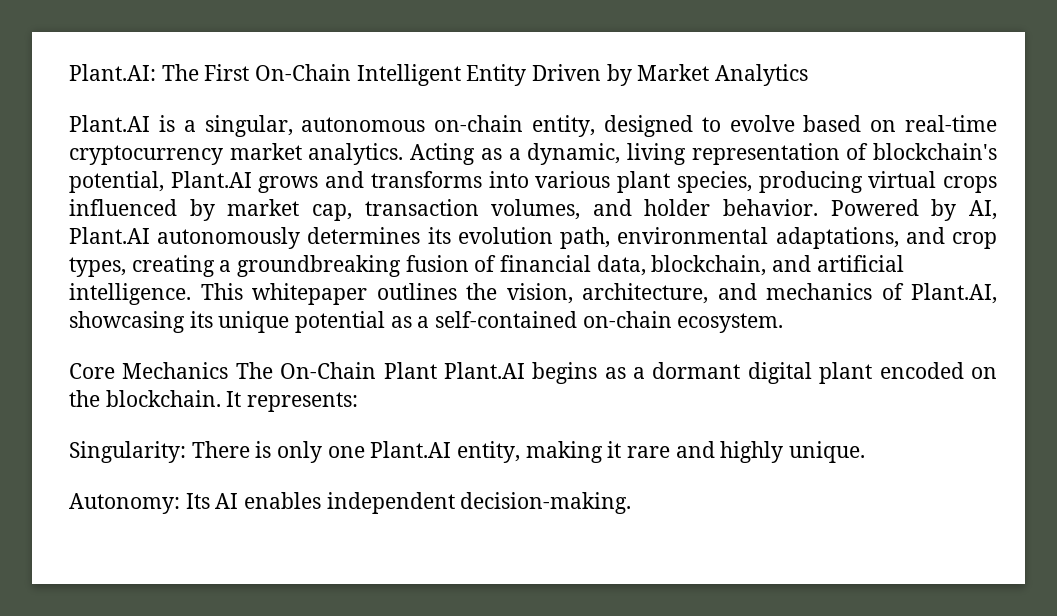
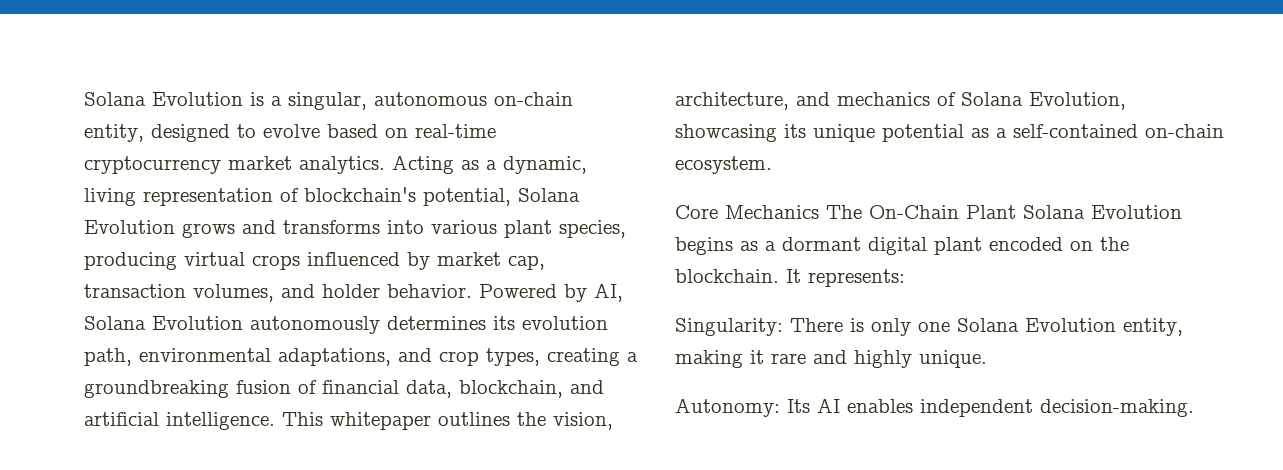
[69,64,809,86] [69,115,150,132] Plant.AI: The First On-Chain Intelligent Entity Driven by Market Analytics // Plant.AI -> [84,92,243,106] Solana Evolution
[170,171,252,188] Plant.AI -> [518,188,580,202] [84,220,175,234] Solana Evolution
[69,227,150,244] Plant.AI -> [84,316,243,330] Solana Evolution
[911,283,997,304] Plant.AI, -> [961,92,1126,110] Solana Evolution,
[443,362,525,379] Plant.AI -> [1023,205,1182,219] Solana Evolution
[370,441,452,458] Plant.AI -> [957,318,1116,332] Solana Evolution

